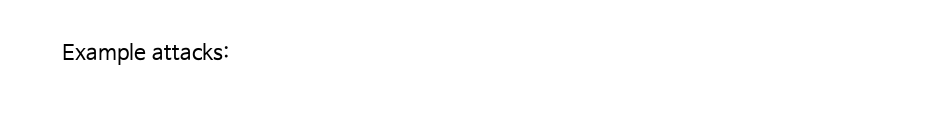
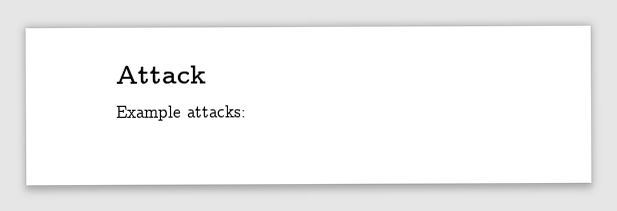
(62, 54) none -> [115,65,206,84] Attack //

